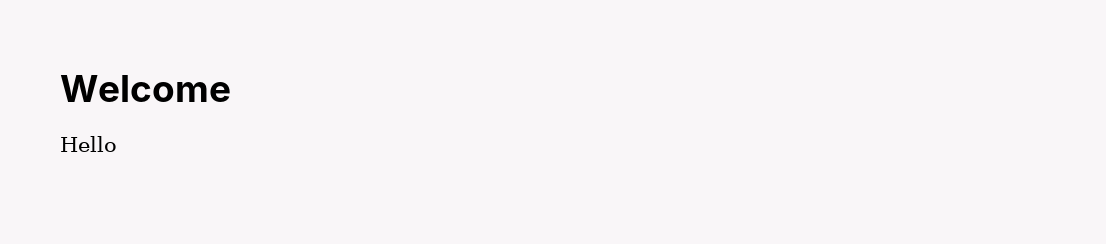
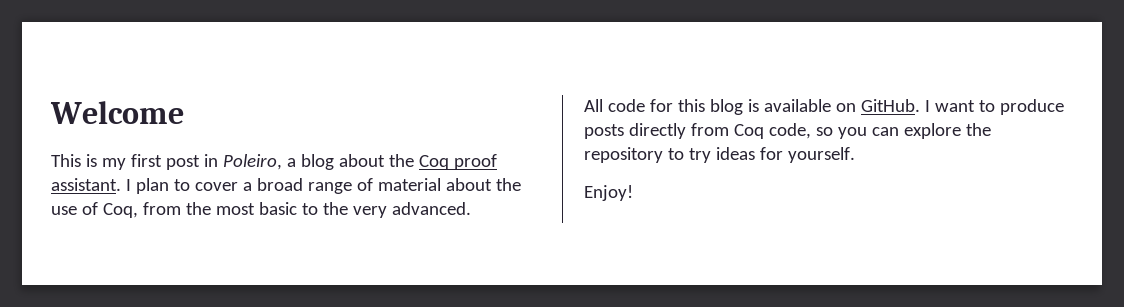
[60,136,117,152] Hello -> [51,154,497,170] [51,178,521,194] [51,202,471,218] [584,99,1064,115] [584,123,991,139] [584,147,855,163] [584,185,633,201] This is my first post in Poleiro, a blog about the Coq proof assistant. I plan to cover a broad range of material about the use of Coq, from the most basic to the very advanced. // All code for this blog is available on GitHub. I want to produce posts directly from Coq code, so you can explore the repository to try ideas for yourself. // Enjoy!

